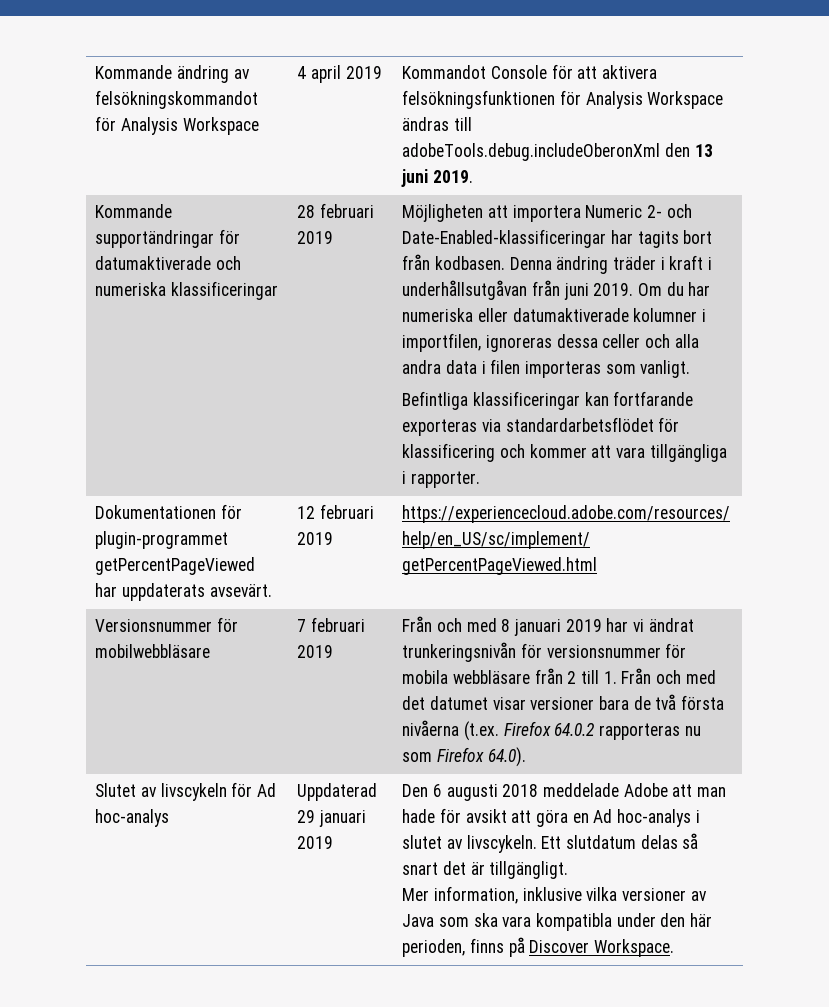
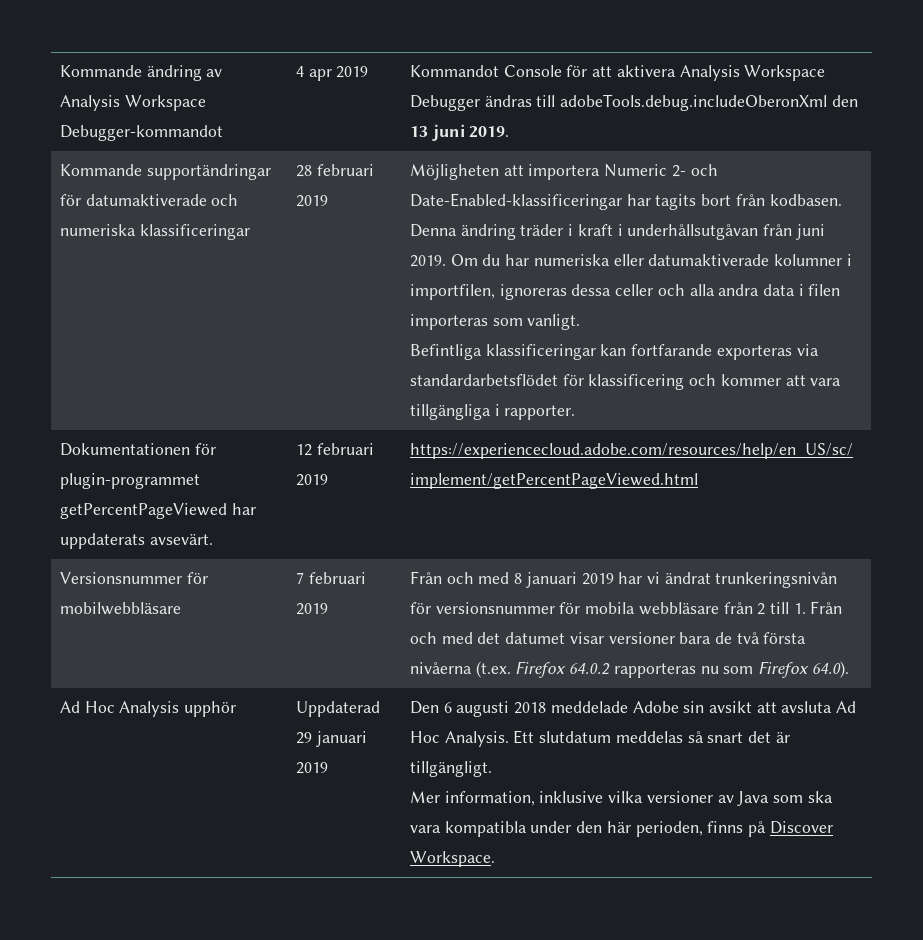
[95,90,259,109] [95,116,259,135] felsökningskommandot för Analysis Workspace -> [59,95,206,111] [59,125,223,141] Analysis Workspace Debugger-kommandot
[310,65,341,83] april -> [308,69,332,81] apr
[402,90,724,109] felsökningsfunktionen för Analysis Workspace -> [679,65,826,81] [409,95,480,111] Analysis Workspace Debugger
[95,782,276,801] [95,809,170,827] Slutet av livscykeln för Ad hoc-analys -> [59,701,237,717] Ad Hoc Analysis upphör
[672,784,727,797] [402,808,700,827] [402,835,537,853] att man hade för avsikt att göra en Ad hoc-analys i slutet av livscykeln. -> [683,701,857,713] [409,731,509,747] sin avsikt att avsluta Ad Hoc Analysis.
[640,835,678,849] delas -> [615,731,683,743] meddelas

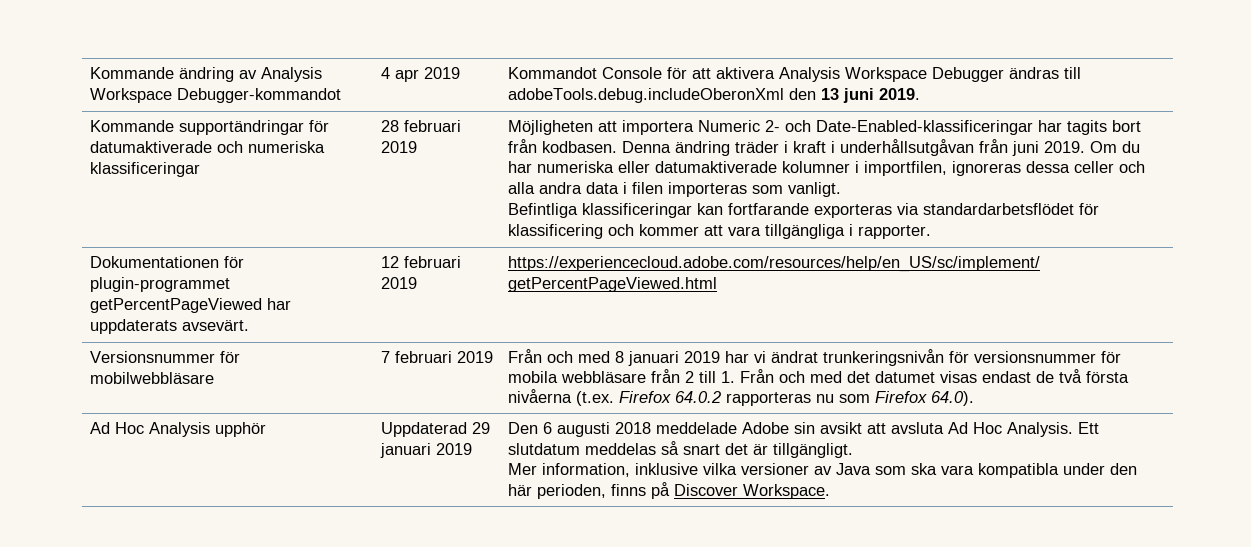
[569,632,712,644] visar versioner bara -> [939,371,1031,383] visas endast

